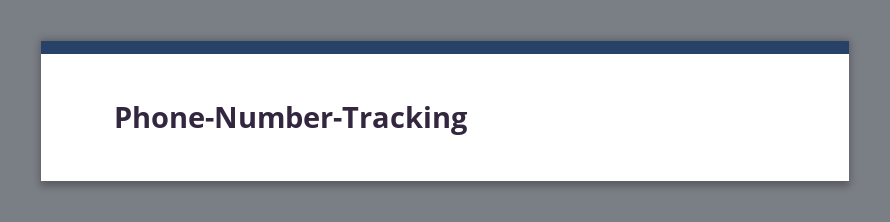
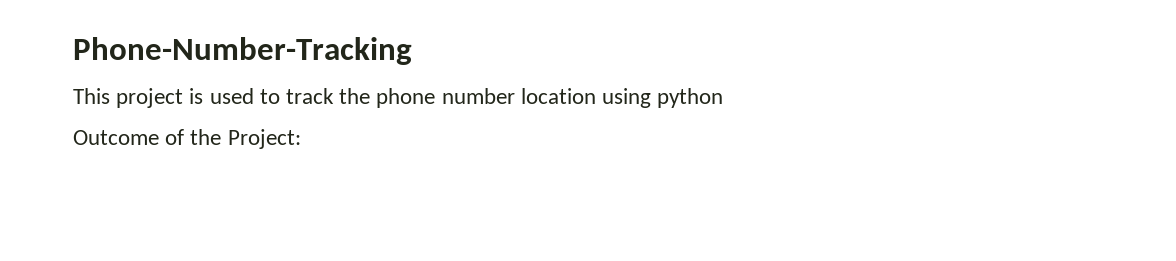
(468, 120) none -> [73,88,724,108] [73,129,301,149] // This project is used to track the phone number location using python // Outcome of the Project:

